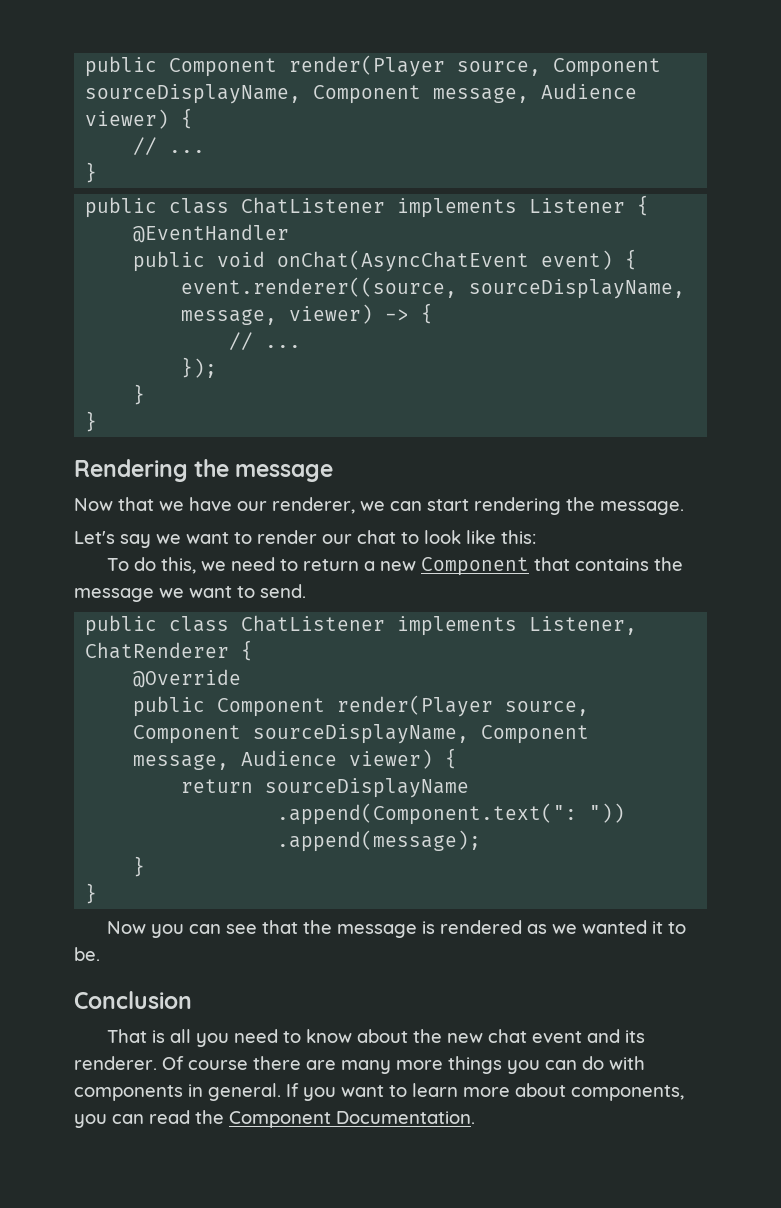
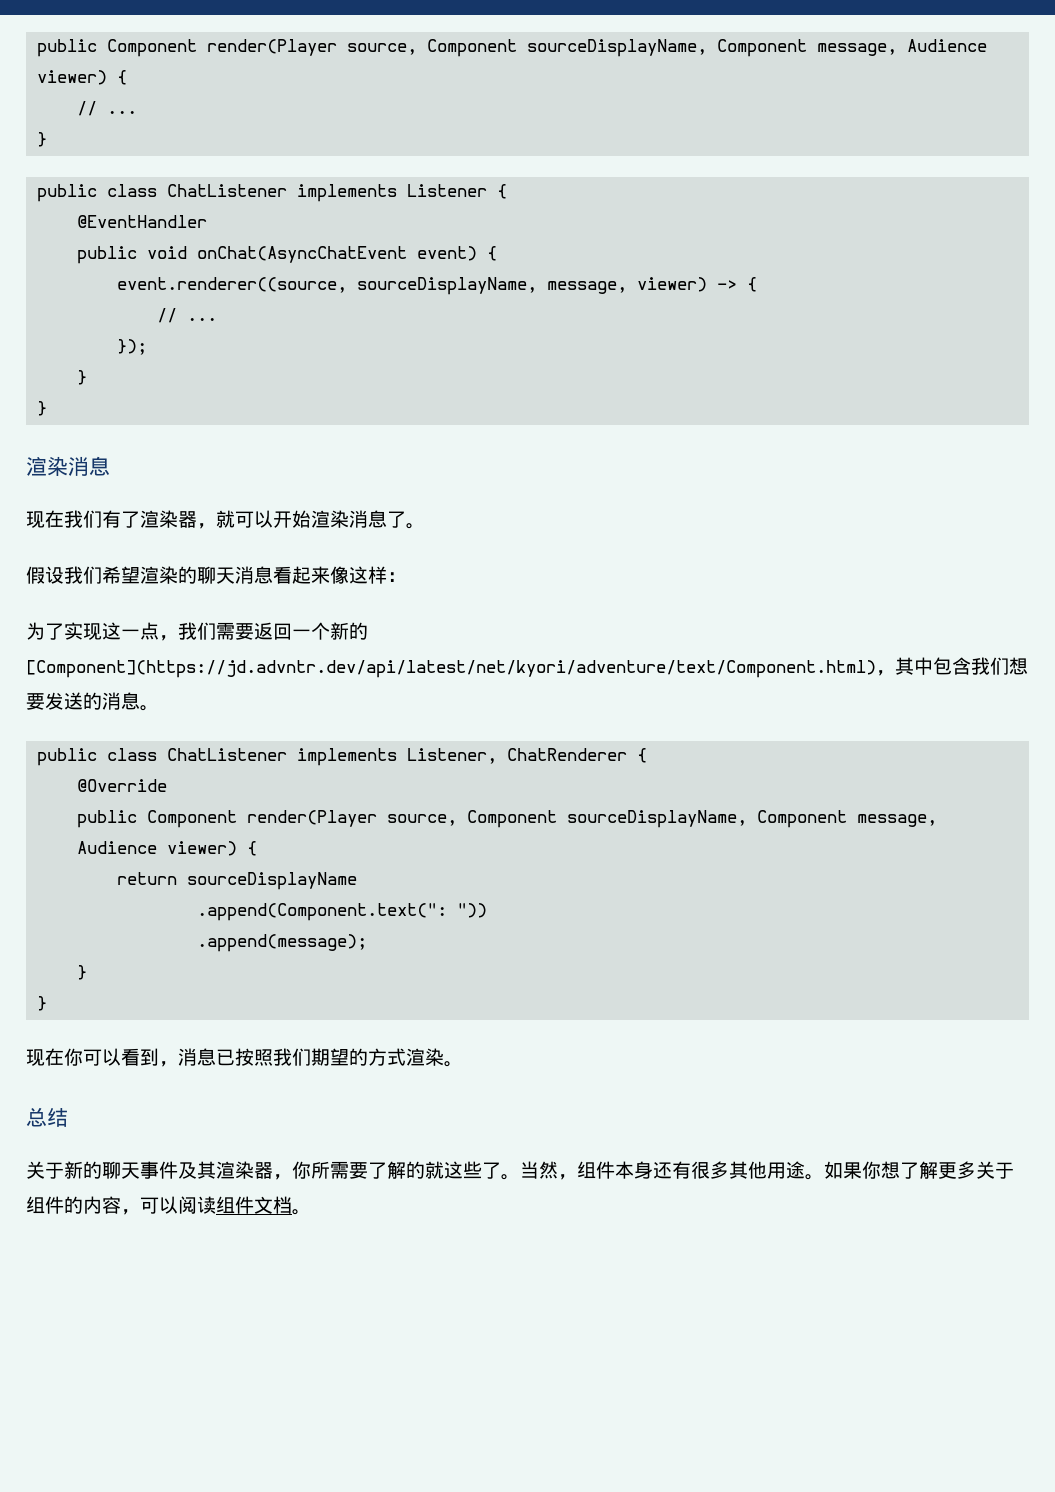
[74,459,334,482] [74,497,684,515] [74,530,536,548] [106,557,683,576] [74,584,306,602] Rendering the message // Now that we have our renderer, we can start rendering the message. // Let's say we want to render our chat to look like this: // To do this, we need to return a new Component that contains the message we want to send. -> [26,456,110,476] [26,510,425,529] [26,566,406,584] [26,622,368,641] [26,657,1028,678] [26,692,159,711] 渲染消息 // 现在我们有了渲染器，就可以开始渲染消息了。 // 假设我们希望渲染的聊天消息看起来像这样： // 为了实现这一点，我们需要返回一个新的[Component](https://jd.advntr.dev/api/latest/net/kyori/adventure/text/Component.html)，其中包含我们想要发送的消息。
[106,920,686,938] [74,947,100,961] [74,991,192,1009] [106,1029,645,1047] [74,1056,645,1074] [74,1083,684,1101] [74,1110,475,1128] Now you can see that the message is rendered as we wanted it to be. // Conclusion // That is all you need to know about the new chat event and its renderer. Of course there are many more things you can do with components in general. If you want to learn more about components, you can read the Component Documentation. -> [26,1048,463,1067] [26,1107,68,1127] [26,1161,1014,1180] [26,1196,311,1215] 现在你可以看到，消息已按照我们期望的方式渲染。 // 总结 // 关于新的聊天事件及其渲染器，你所需要了解的就这些了。当然，组件本身还有很多其他用途。如果你想了解更多关于组件的内容，可以阅读组件文档。

